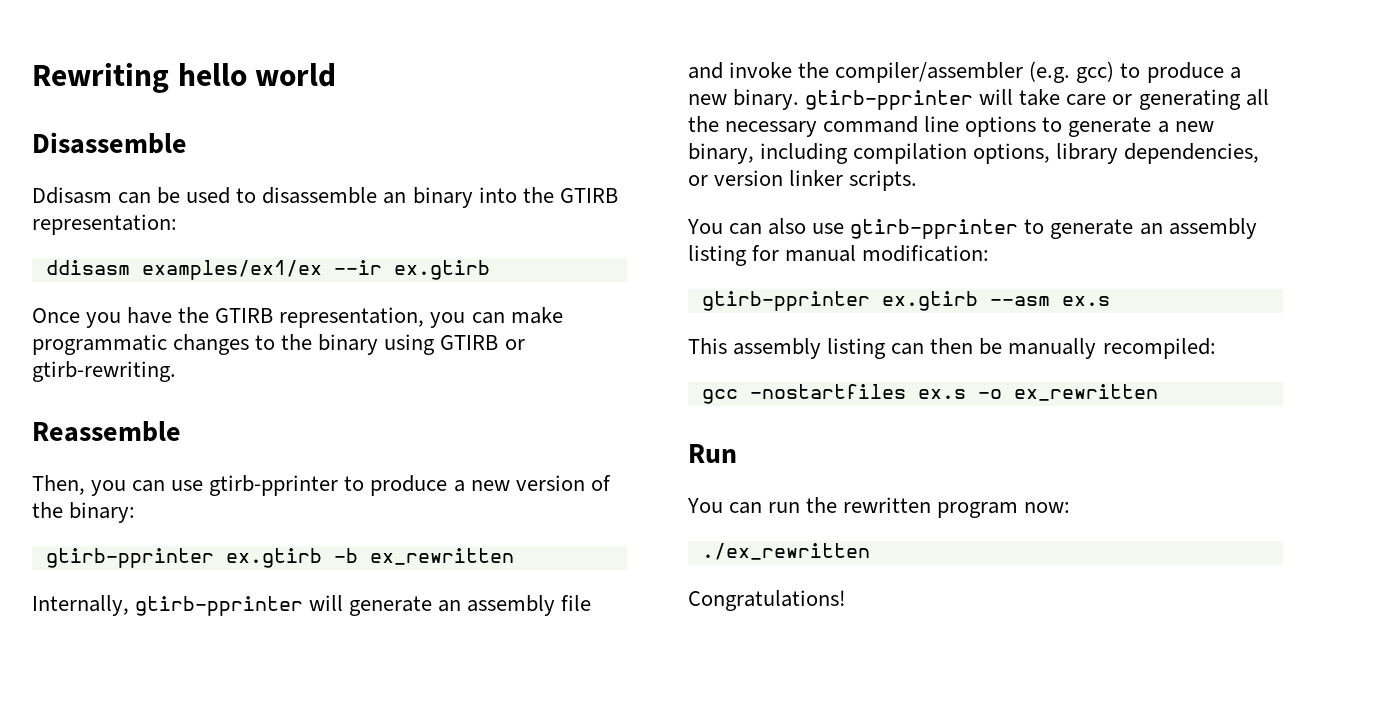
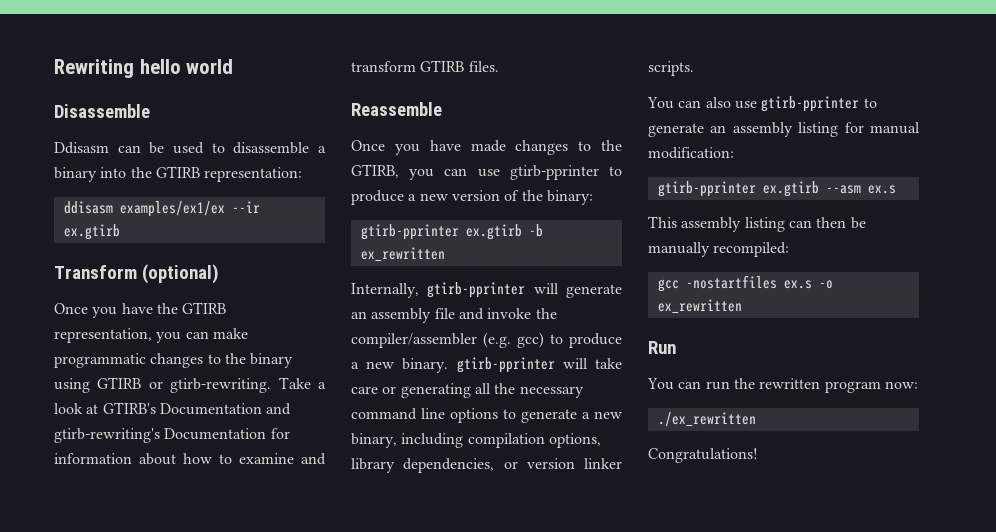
[383,192,407,204] an -> [318,146,326,153] a
(490, 270) none -> [54,264,219,284] // Transform (optional)
[32,421,181,442] [32,475,85,495] // Reassemble // Then, -> [278,377,326,389] [54,402,292,415] [54,428,290,443] [54,453,326,465] [351,60,499,72] [351,102,442,116] [351,140,622,155] [351,164,399,178] Take a look at GTIRB's Documentation and gtirb-rewriting's Documentation for information about how to examine and transform GTIRB files. // Reassemble // Once you have made changes to the GTIRB,

